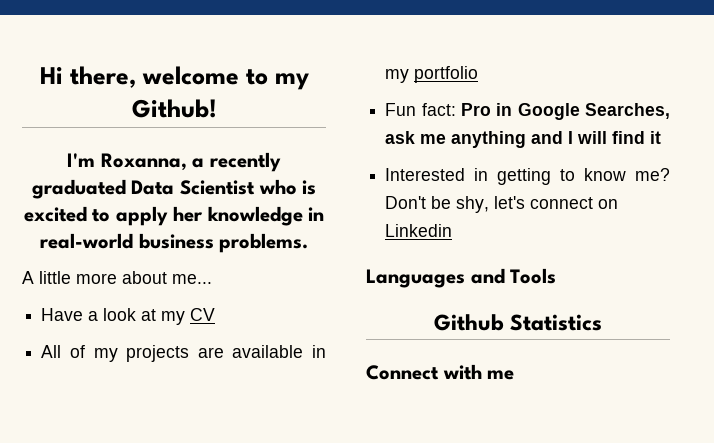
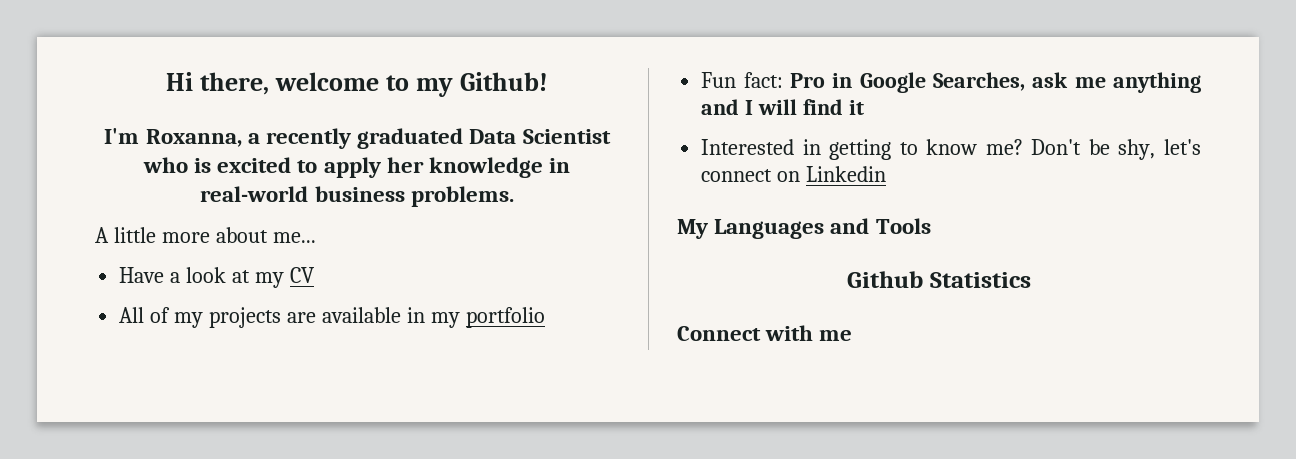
(453, 230) none -> [677,219,708,239] My

